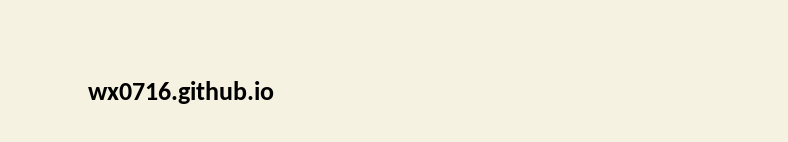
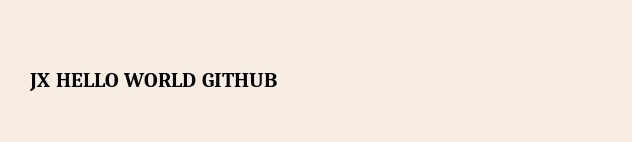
[88,81,274,104] wx0716.github.io -> [29,73,278,91] JX HELLO WORLD GITHUB

